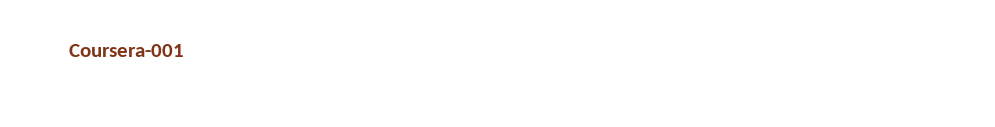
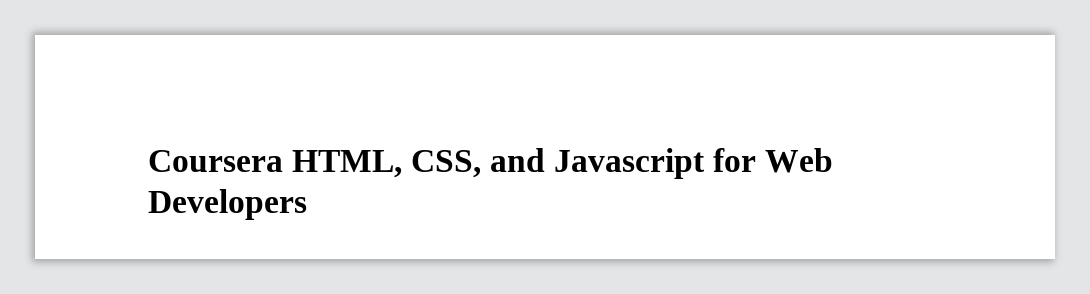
[69,44,184,57] Coursera-001 -> [148,148,834,179] [148,189,307,220] Coursera HTML, CSS, and Javascript for Web Developers

